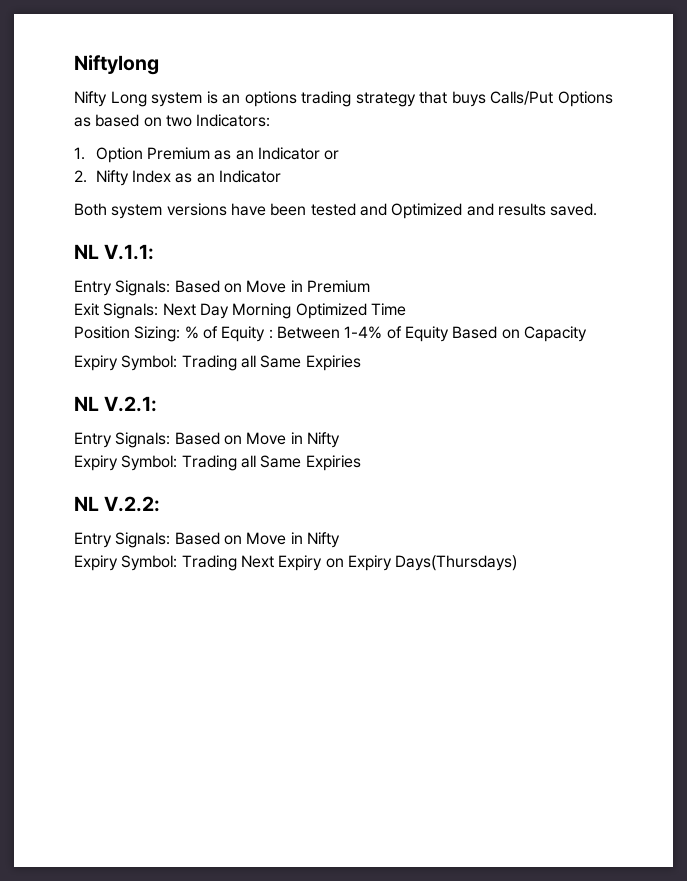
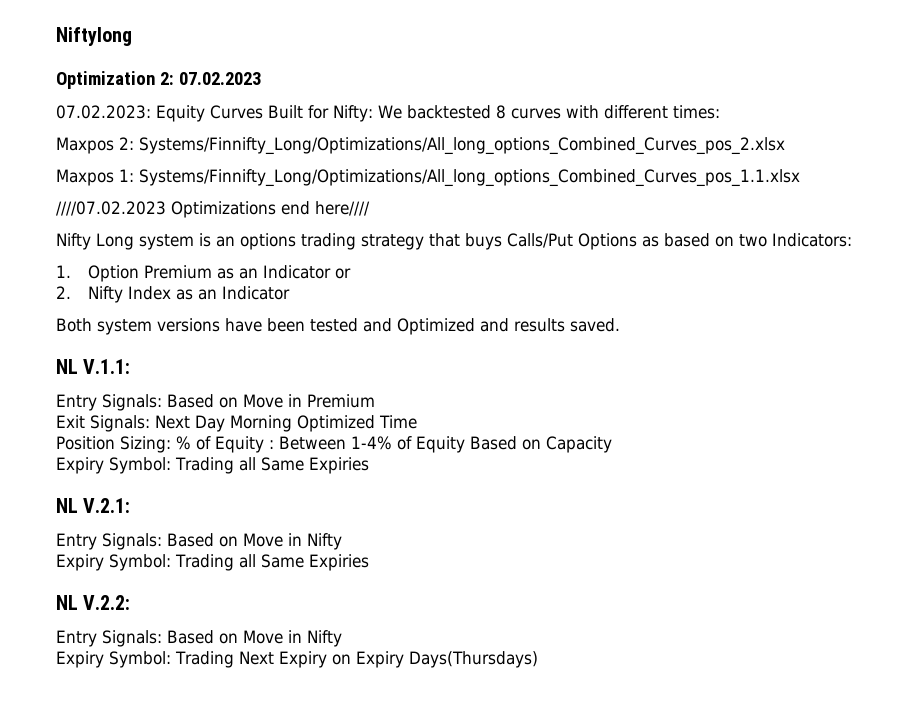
(159, 65) none -> [56,71,261,89] [56,105,720,122] [56,137,785,155] [56,169,800,187] [56,201,370,218] // Optimization 2: 07.02.2023 // 07.02.2023: Equity Curves Built for Nifty: We backtested 8 curves with different times: // Maxpos 2: Systems/Finnifty_Long/Optimizations/All_long_options_Combined_Curves_pos_2.xlsx // Maxpos 1: Systems/Finnifty_Long/Optimizations/All_long_options_Combined_Curves_pos_1.1.xlsx // ////07.02.2023 Optimizations end here////

